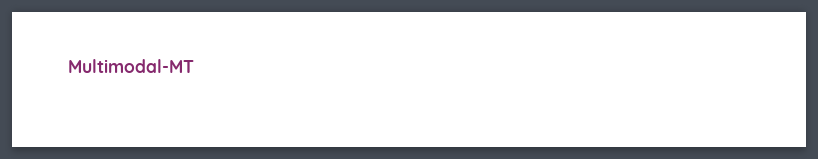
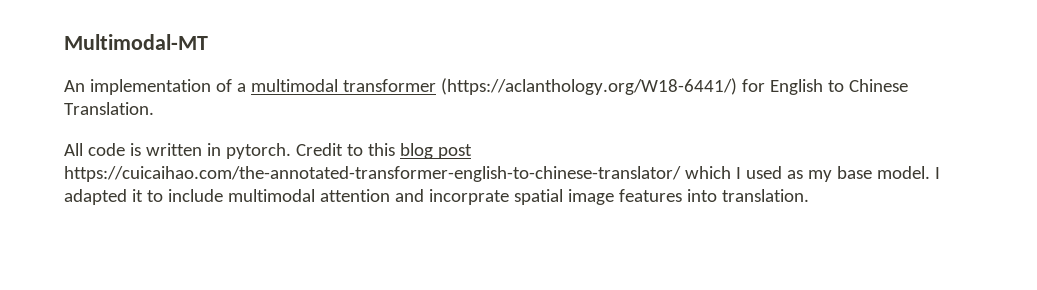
(194, 66) none -> [64,78,908,95] [64,102,154,115] [64,143,472,159] [64,166,940,182] [64,189,809,205] // An implementation of a multimodal transformer (https://aclanthology.org/W18-6441/) for English to Chinese Translation. // All code is written in pytorch. Credit to this blog post https://cuicaihao.com/the-annotated-transformer-english-to-chinese-translator/ which I used as my base model. I adapted it to include multimodal attention and incorprate spatial image features into translation.

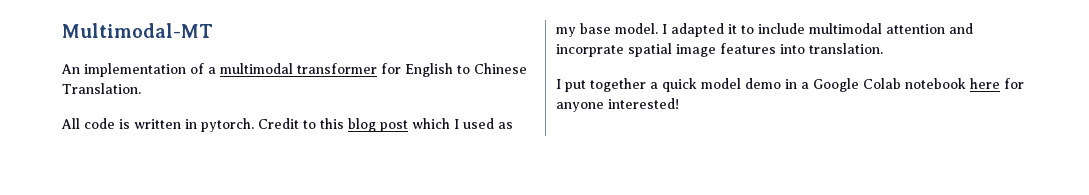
[440,78,737,95] (https://aclanthology.org/W18-6441/) -> (377, 68) none
[64,166,681,182] https://cuicaihao.com/the-annotated-transformer-english-to-chinese-translator/ -> (408, 126) none
(809, 195) none -> [556,78,1024,92] [556,98,679,112] // I put together a quick model demo in a Google Colab notebook here for anyone interested!

